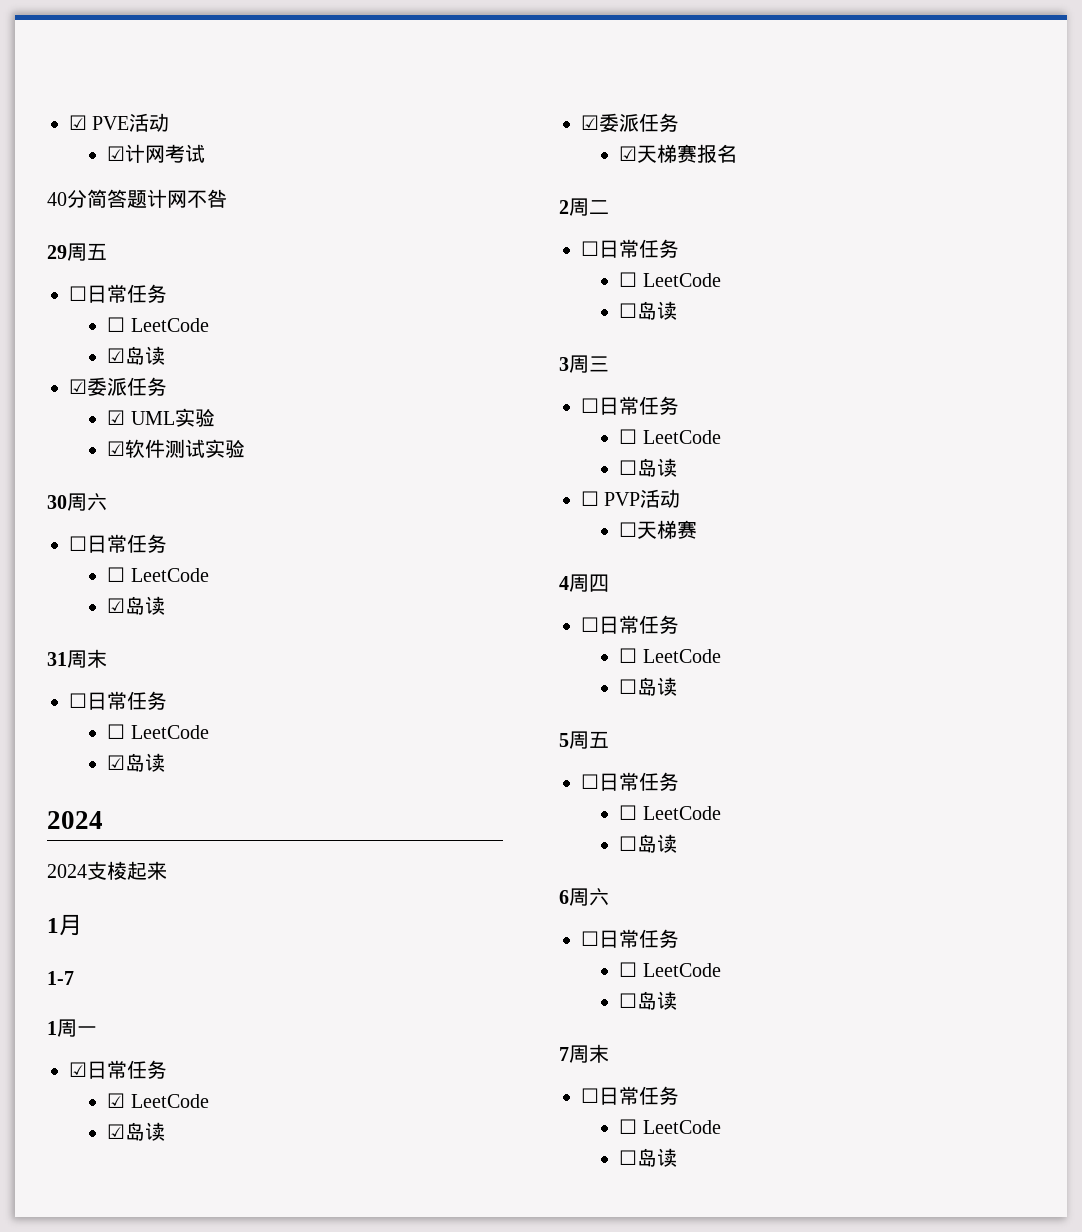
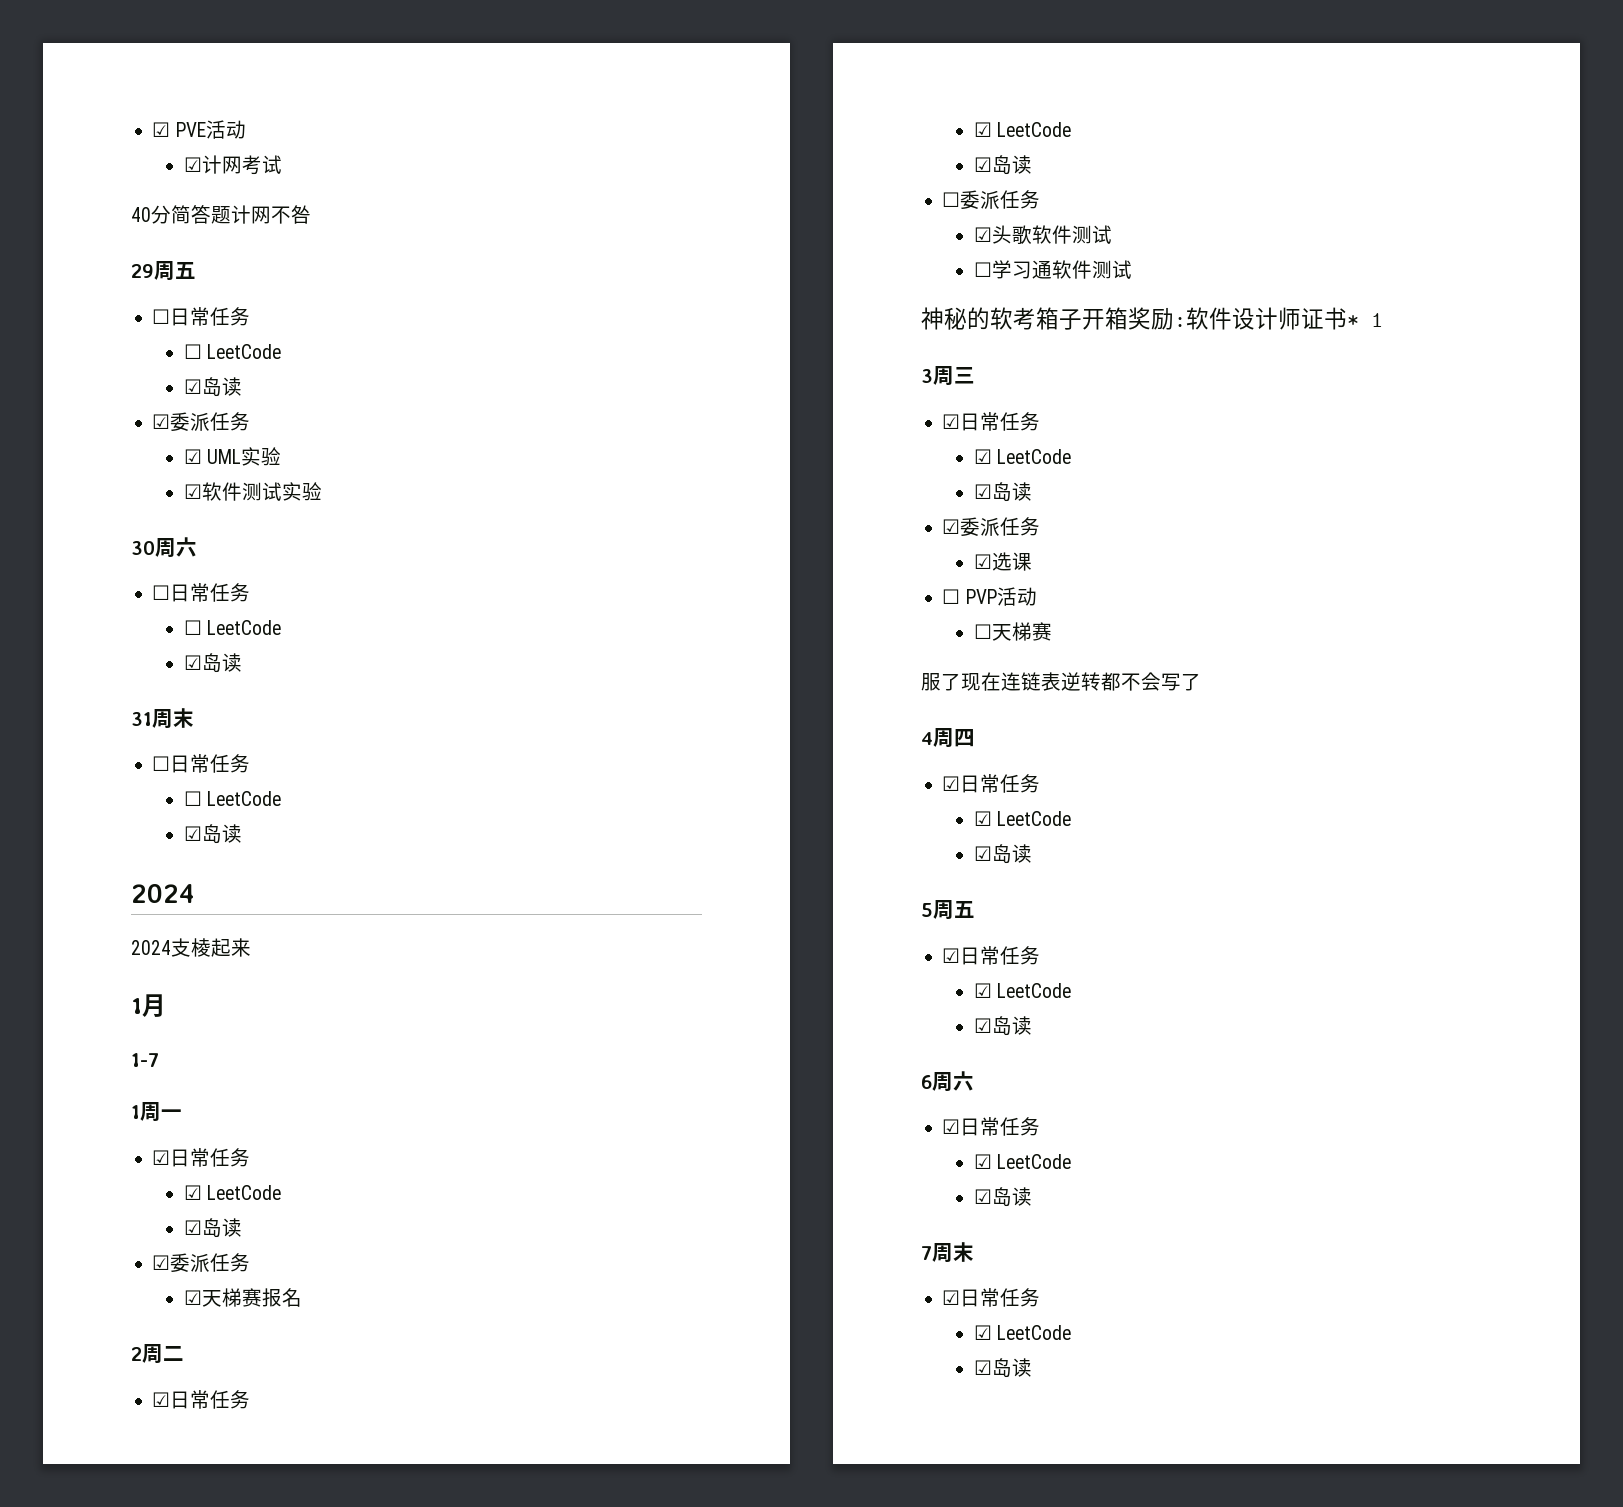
[581,239,679,258] [619,272,721,287] [619,301,678,320] ☐日常任务 // ☐ LeetCode // ☐岛读 -> [152,1390,251,1409] [973,122,1072,137] [973,155,1032,175] [942,190,1041,209] [973,225,1112,245] [973,260,1132,279] [921,307,1383,330] ☑日常任务 // ☑ LeetCode // ☑岛读 // ☐委派任务 // ☑头歌软件测试 // ☐学习通软件测试 // 神秘的软考箱子开箱奖励:软件设计师证书* 1
[581,396,679,415] [619,429,721,444] [619,458,678,477] ☐日常任务 // ☐ LeetCode // ☐岛读 -> [942,412,1041,431] [973,449,1072,464] [973,482,1032,502] [942,517,1041,536] [973,552,1032,571] ☑日常任务 // ☑ LeetCode // ☑岛读 // ☑委派任务 // ☑选课
(698, 529) none -> [921,672,1201,691] // 服了现在连链表逆转都不会写了
[581,615,679,634] [619,648,721,663] [619,679,638,694] ☐日常任务 // ☐ LeetCode // ☐ -> [942,774,1041,793] [973,811,1072,826] [973,846,992,861] ☑日常任务 // ☑ LeetCode // ☑
[581,772,679,791] [619,805,721,820] [619,836,638,851] ☐日常任务 // ☐ LeetCode // ☐ -> [942,946,1041,965] [973,983,1072,998] [973,1018,992,1033] ☑日常任务 // ☑ LeetCode // ☑
[581,929,679,948] [619,962,721,977] [619,993,638,1008] ☐日常任务 // ☐ LeetCode // ☐ -> [942,1117,1041,1136] [973,1154,1072,1169] [973,1189,992,1204] ☑日常任务 // ☑ LeetCode // ☑
[581,1086,679,1105] [619,1119,721,1134] [619,1150,638,1165] ☐日常任务 // ☐ LeetCode // ☐ -> [942,1288,1041,1307] [973,1325,1072,1340] [973,1360,992,1375] ☑日常任务 // ☑ LeetCode // ☑

